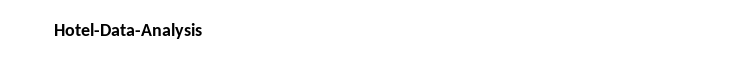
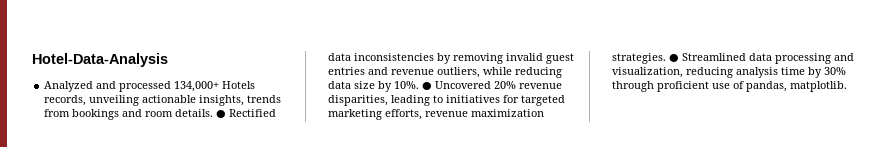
(202, 31) none -> [44,81,256,92] [44,95,282,106] [44,109,277,120] [328,53,575,64] [328,67,563,78] [328,81,563,92] [328,95,566,106] [328,109,545,120] [612,53,855,64] [612,67,847,78] [612,81,848,92] // Analyzed and processed 134,000+ Hotels records, unveiling actionable insights, trends from bookings and room details. ● Rectified data inconsistencies by removing invalid guest entries and revenue outliers, while reducing data size by 10%. ● Uncovered 20% revenue disparities, leading to initiatives for targeted marketing efforts, revenue maximization strategies. ● Streamlined data processing and visualization, reducing analysis time by 30% through proficient use of pandas, matplotlib.

